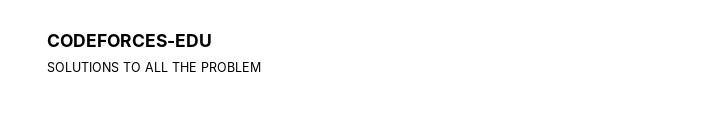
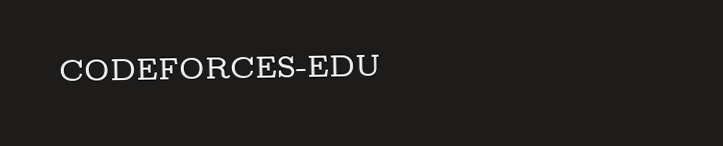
[47,62,261,73] // SOLUTIONS TO ALL THE PROBLEM -> (382, 68) none

